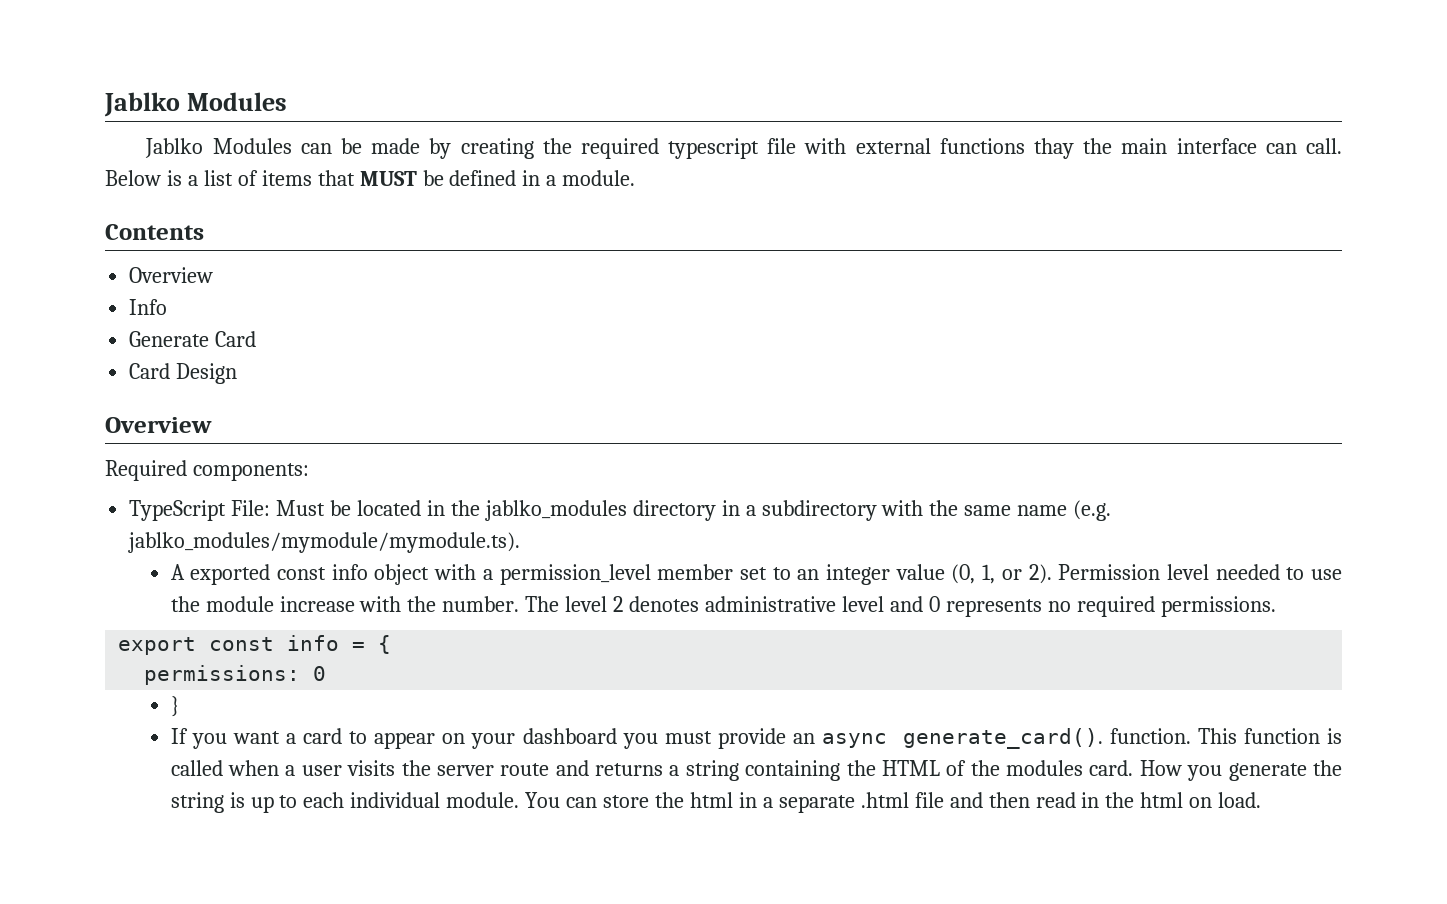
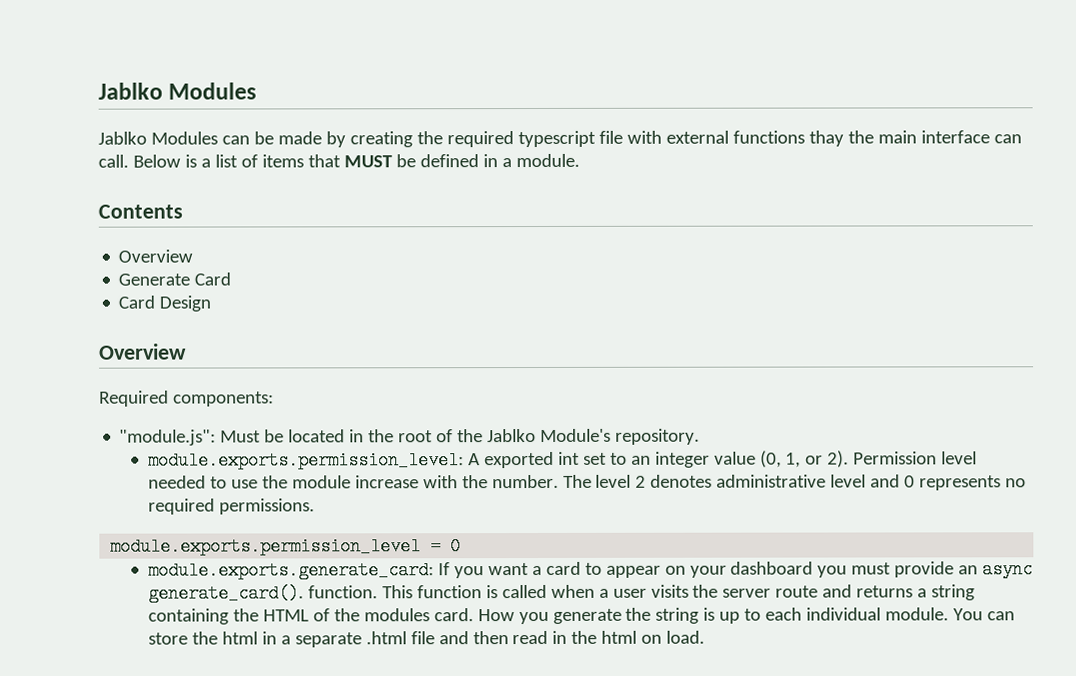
[129,299,168,315] // Info -> (194, 256) none
[129,500,271,521] TypeScript File: -> [119,429,217,446] "module.js":
[484,500,1112,521] [128,532,521,553] [170,564,734,585] jablko_modules directory in a subdirectory with the same name (e.g. jablko_modules/mymodule/mymodule.ts). // A exported const info object with a permission_level member -> [398,428,701,445] [147,451,580,470] root of the Jablko Module's repository. // module.exports.permission_level: A exported int
[118,635,392,655] [144,665,301,685] export const info = { // permissions: -> [110,537,442,556] module.exports.permission_level =
[170,696,180,717] } // -> [147,561,434,580] module.exports.generate_card:

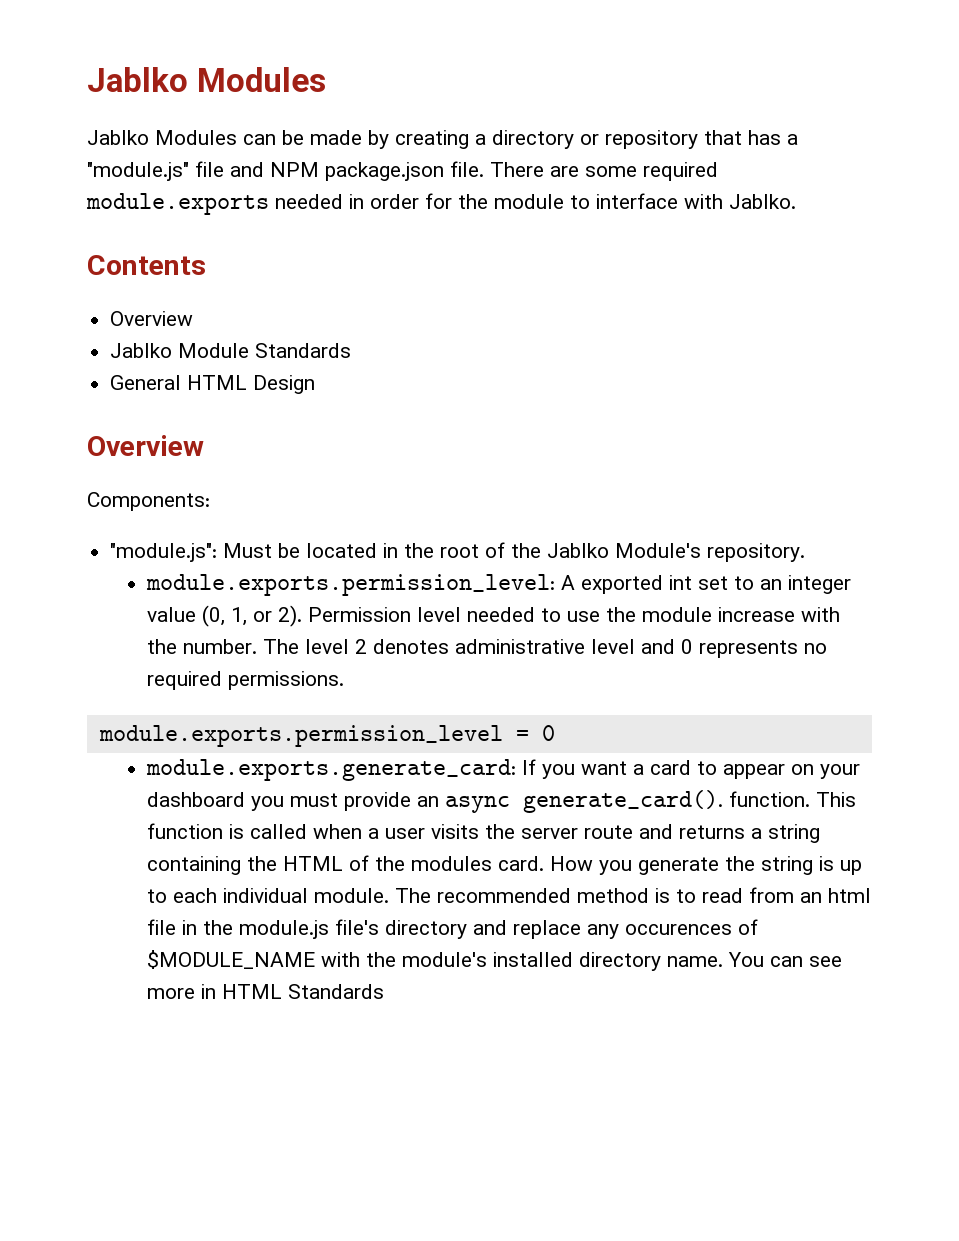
[416,130,1022,148] [98,153,580,168] [98,204,183,219] [118,249,194,263] [118,272,232,286] [118,295,156,309] the required typescript file with external functions thay the main interface can call. Below is a list of items that MUST be defined in a module. // Contents // Overview // Generate Card // Card -> [475,130,798,149] [87,161,718,181] [86,193,796,215] [87,255,206,275] [110,311,194,326] [110,343,352,358] [110,375,248,390] a directory or repository that has a "module.js" file and NPM package.json file. There are some required module.exports needed in order for the module to interface with Jablko. // Contents // Overview // Jablko Module Standards // General HTML
[99,390,274,407] Required components: -> [87,492,210,511] Components:
[953,608,1016,621] [147,630,706,648] You can store the html in a separate .html file and then read in the html on load. -> [394,887,871,903] [146,919,758,939] [146,950,842,971] [146,984,384,999] The recommended method is to read from an html file in the module.js file's directory and replace any occurences of $MODULE_NAME with the module's installed directory name. You can see more in HTML Standards

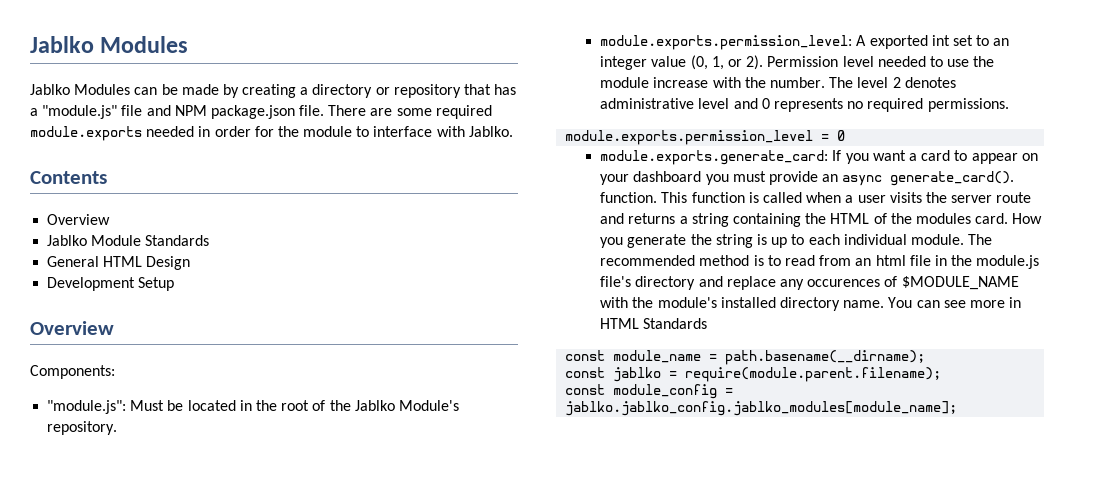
(316, 384) none -> [47,277,175,291] // Development Setup
(384, 991) none -> [565,350,926,365] [565,367,942,382] [565,384,734,399] [565,401,958,416] // const module_name = path.basename(__dirname); // const jablko = require(module.parent.filename); // const module_config = jablko.jablko_config.jablko_modules[module_name];

